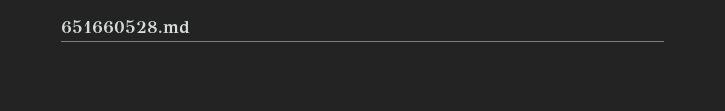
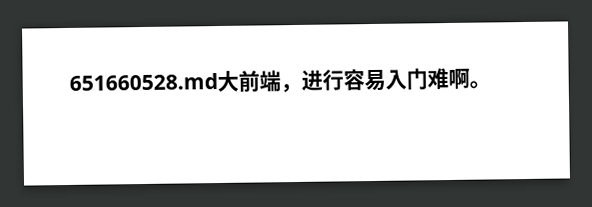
(190, 27) none -> [217,67,491,93] 大前端，进行容易入门难啊。

